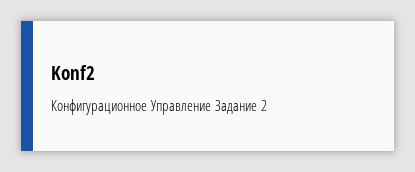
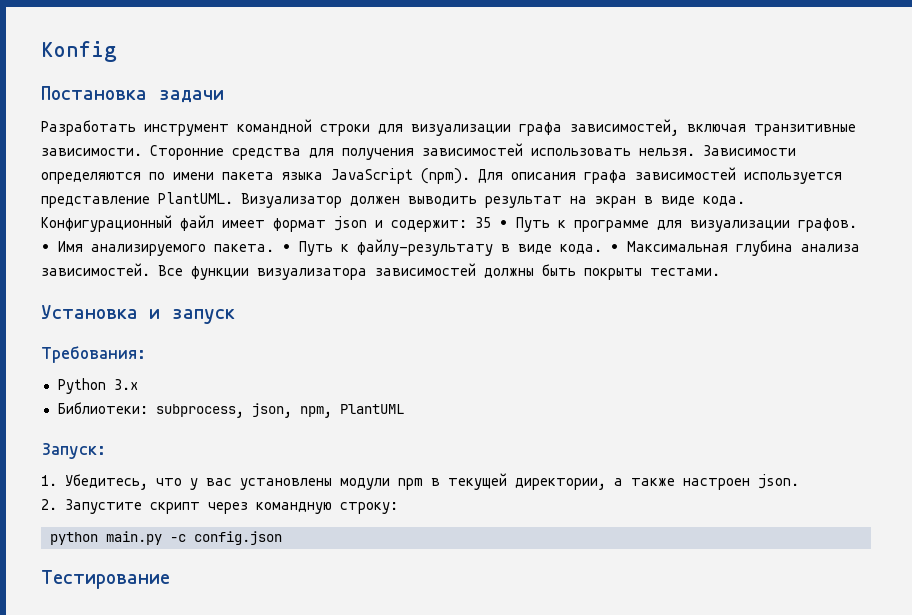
[51,65,95,80] [51,99,268,115] Konf2 // Конфигурационное Управление Задание 2 -> [41,41,117,62] [41,86,224,103] [41,119,856,136] [41,143,796,160] [41,167,842,184] [41,192,745,208] [41,215,857,232] [41,239,860,256] [41,263,720,280] [41,305,235,324] [41,346,146,363] [57,378,138,394] [57,402,404,418] [41,443,106,459] [41,473,799,490] [41,499,398,514] [50,531,282,545] [41,570,170,589] Konfig // Постановка задачи // Разработать инструмент командной строки для визуализации графа зависимостей, включая транзитивные зависимости. Сторонние средства для получения зависимостей использовать нельзя. Зависимости определяются по имени пакета языка JavaScript (npm). Для описания графа зависимостей используется представление PlantUML. Визуализатор должен выводить результат на экран в виде кода. Конфигурационный файл имеет формат json и содержит: 35 • Путь к программе для визуализации графов. • Имя анализируемого пакета. • Путь к файлу-результату в виде кода. • Максимальная глубина анализа зависимостей. Все функции визуализатора зависимостей должны быть покрыты тестами. // Установка и запуск // Требования: // Python 3.x // Библиотеки: subprocess, json, npm, PlantUML // Запуск: // 1. Убедитесь, что у вас установлены модули npm в текущей директории, а также настроен json. // 2. Запустите скрипт через командную строку: // python main.py -c config.json // Тестирование

